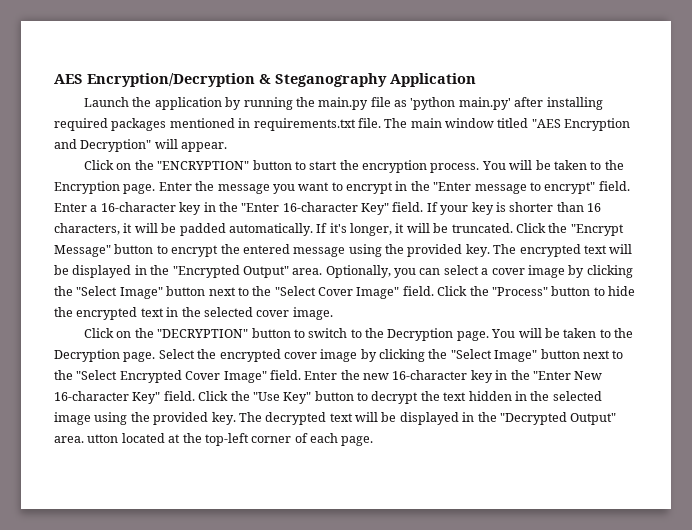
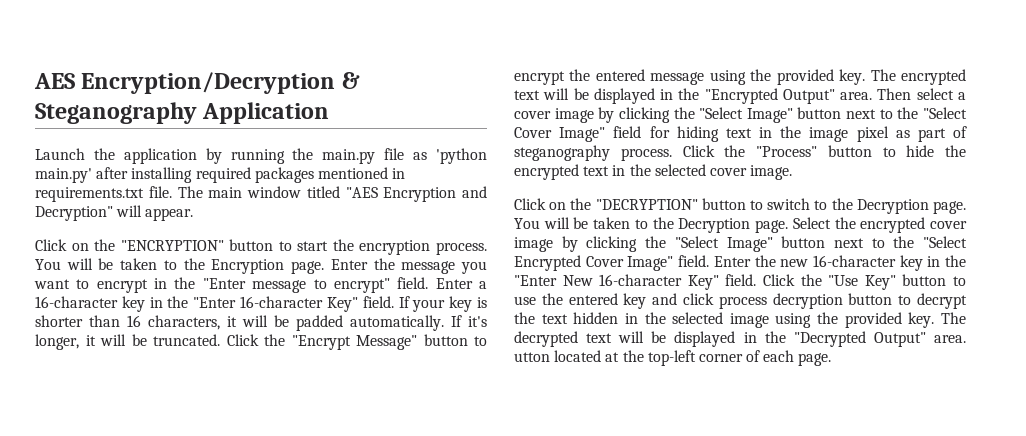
[325,265,441,278] Optionally, you can -> [877,88,912,100] Then
[402,286,434,296] field. -> [613,126,967,142] [514,145,672,161] field for hiding text in the image pixel as part of steganography process.
(368, 396) none -> [514,293,912,309] use the entered key and click process decryption button to

